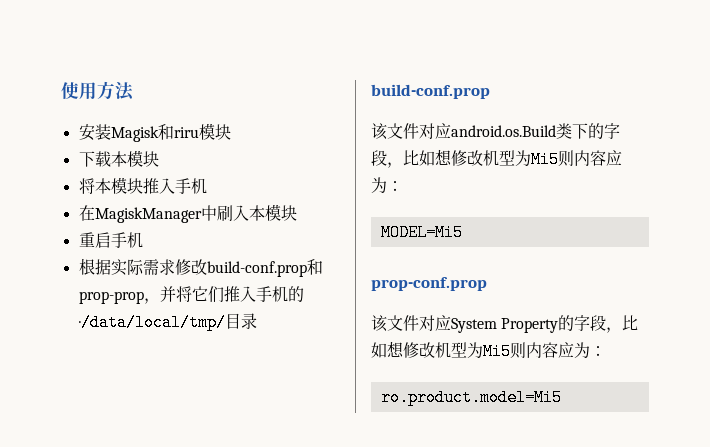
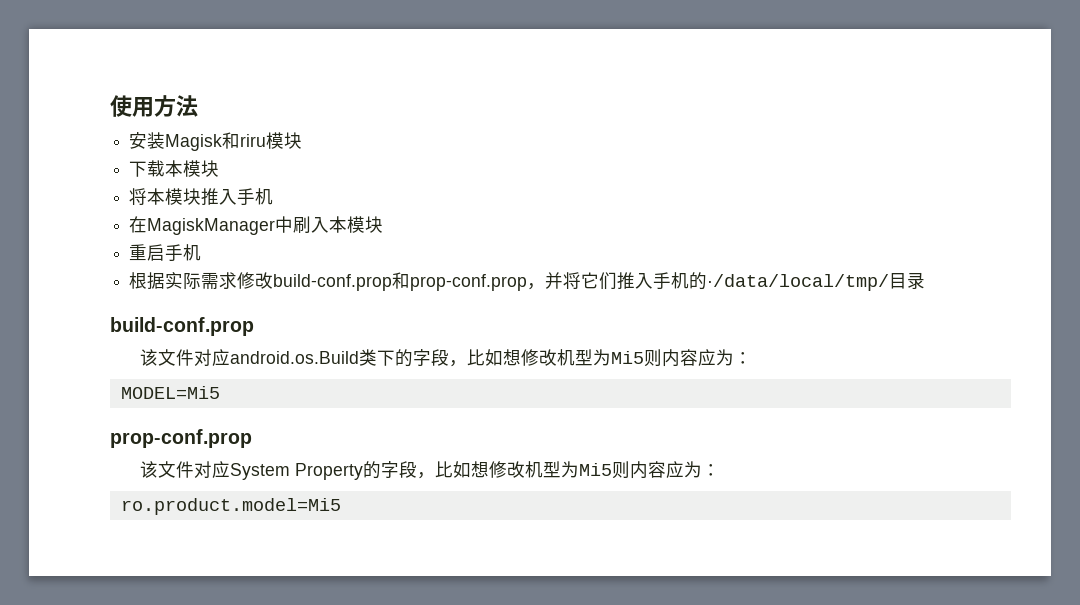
[78,291,144,304] prop-prop -> [410,274,528,291] prop-conf.prop

